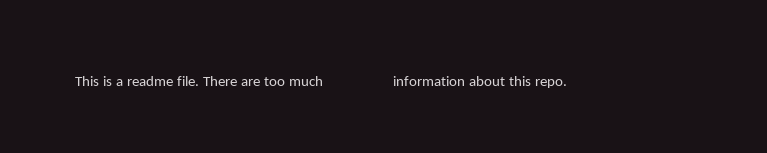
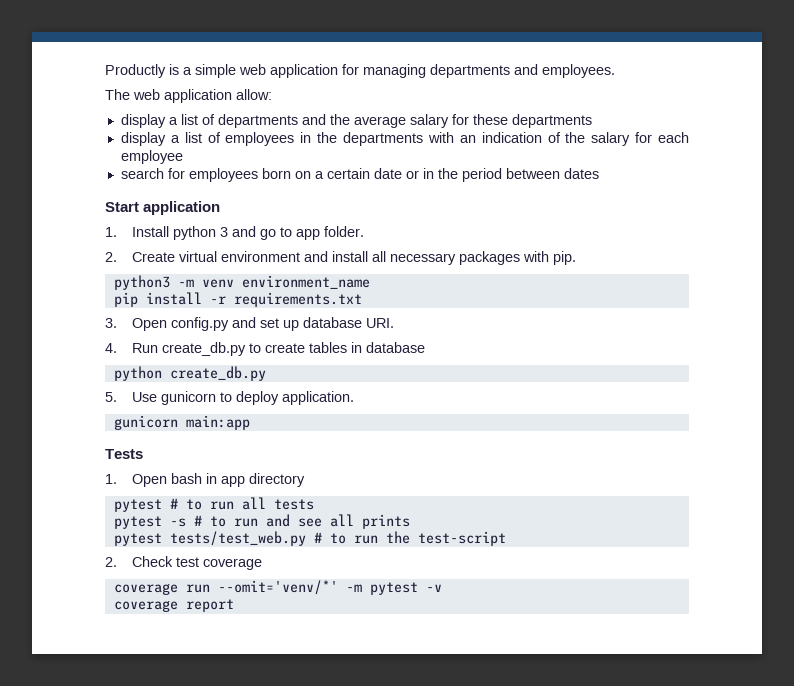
[75,76,100,86] This -> [105,64,166,78] Productly
[127,76,567,88] readme file. There are too much information about this repo. -> [195,64,615,78] [105,89,272,103] [120,114,592,128] [120,132,689,146] [120,150,183,164] [120,168,599,182] [105,201,221,215] [105,226,365,240] [105,251,577,265] [113,275,370,290] [113,292,362,307] [105,317,395,331] [105,342,426,356] [113,366,266,381] [105,391,355,405] [113,415,250,430] [105,449,143,459] [105,473,306,487] [113,497,314,512] [113,514,410,529] [113,531,506,546] [105,556,263,570] [113,580,442,595] [113,599,234,612] simple web application for managing departments and employees. // The web application allow: // display a list of departments and the average salary for these departments // display a list of employees in the departments with an indication of the salary for each employee // search for employees born on a certain date or in the period between dates // Start application // 1. Install python 3 and go to app folder. // 2. Create virtual environment and install all necessary packages with pip. // python3 -m venv environment_name // pip install -r requirements.txt // 3. Open config.py and set up database URI. // 4. Run create_db.py to create tables in database // python create_db.py // 5. Use gunicorn to deploy application. // gunicorn main:app // Tests // 1. Open bash in app directory // pytest # to run all tests // pytest -s # to run and see all prints // pytest tests/test_web.py # to run the test-script // 2. Check test coverage // coverage run --omit='venv/*' -m pytest -v // coverage report

